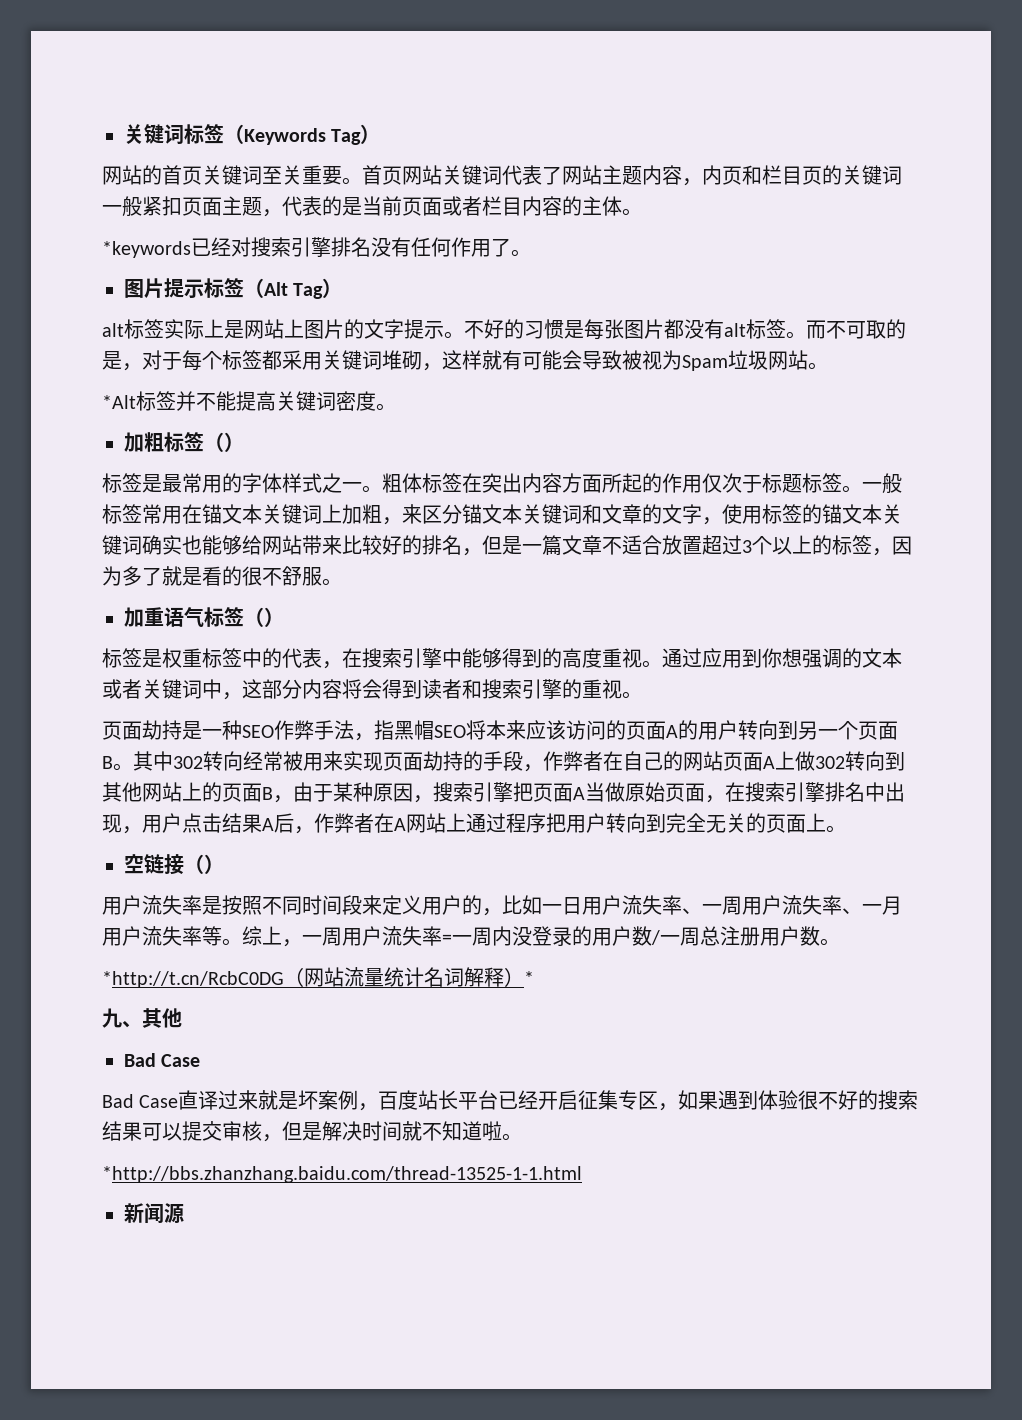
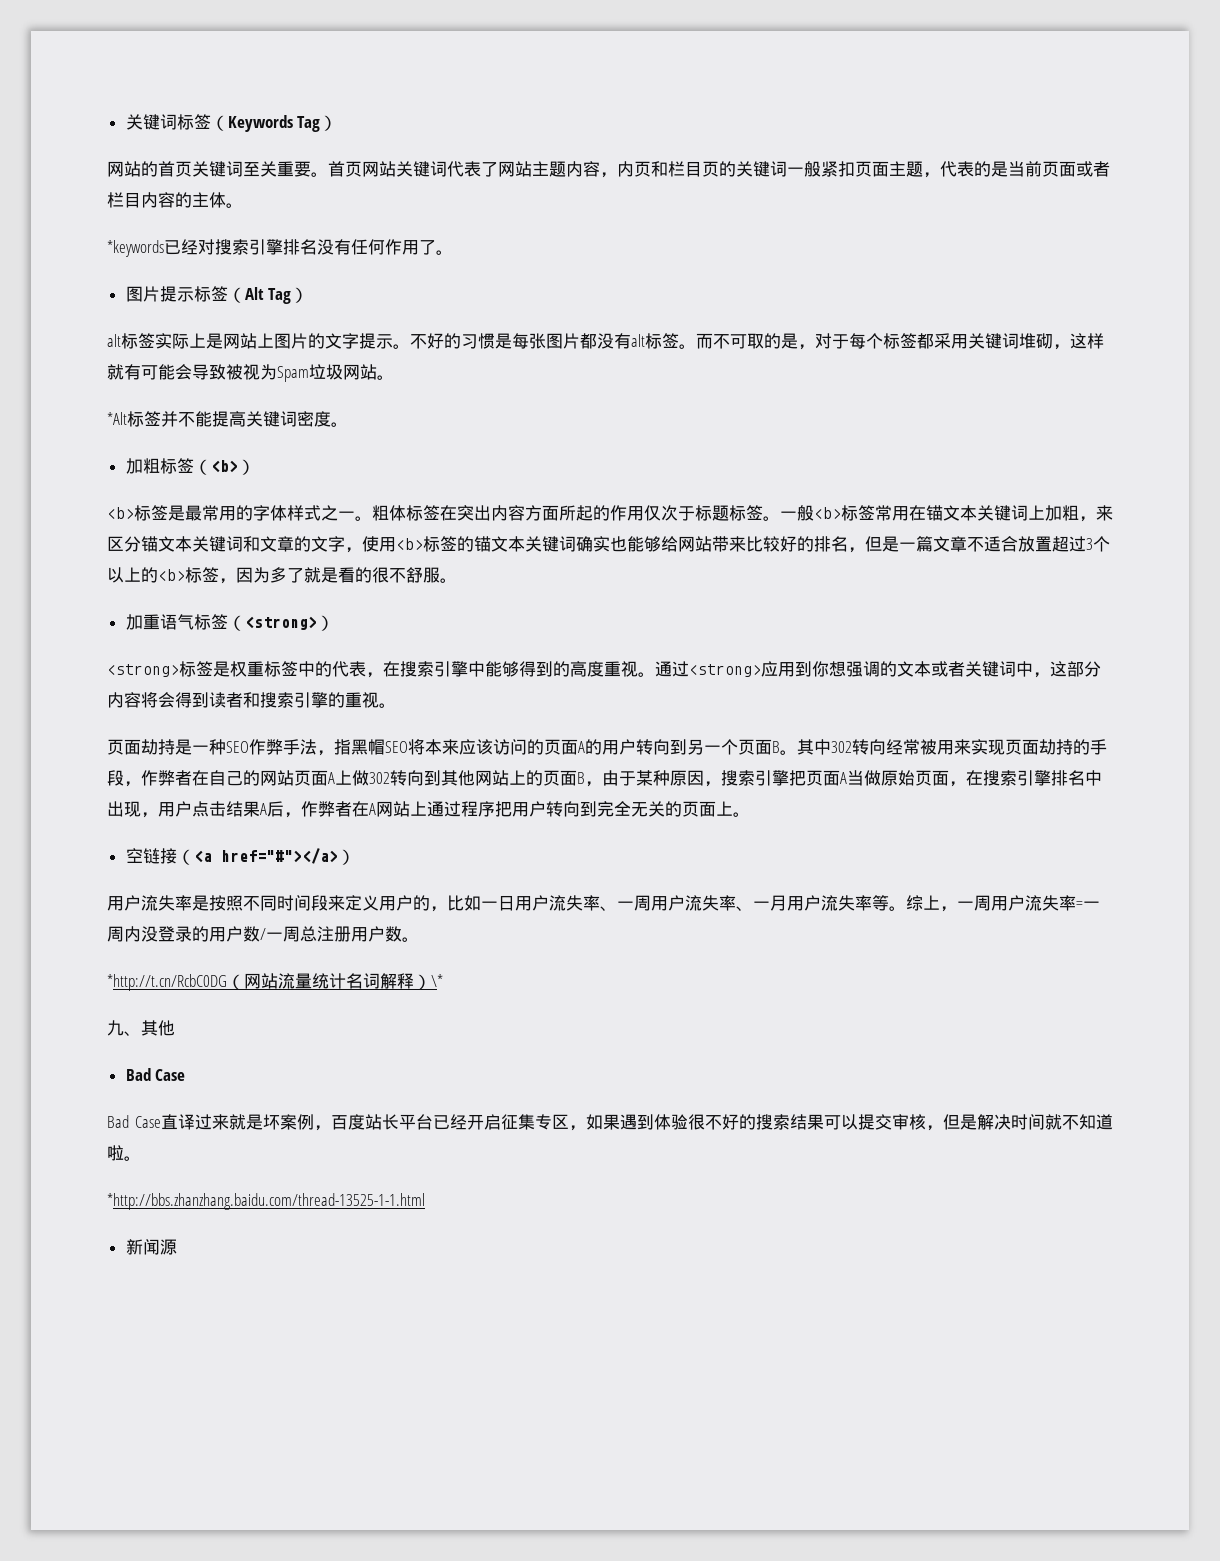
[224,432,244,452] ） // -> [210,459,255,475] [107,507,134,519] <b>） // <b>
(902, 483) none -> [814,507,841,519] <b>
(762, 515) none -> [396,538,423,550] <b>
(832, 545) none -> [158,569,185,581] <b>
[264,607,284,627] ） // -> [244,615,334,631] [107,664,179,677] <strong>） // <strong>
(702, 658) none -> [689,664,761,677] <strong>
(204, 864) none -> [193,848,338,864] <a href="#"></a>
[524,971,534,985] * -> [431,974,443,987] \*

